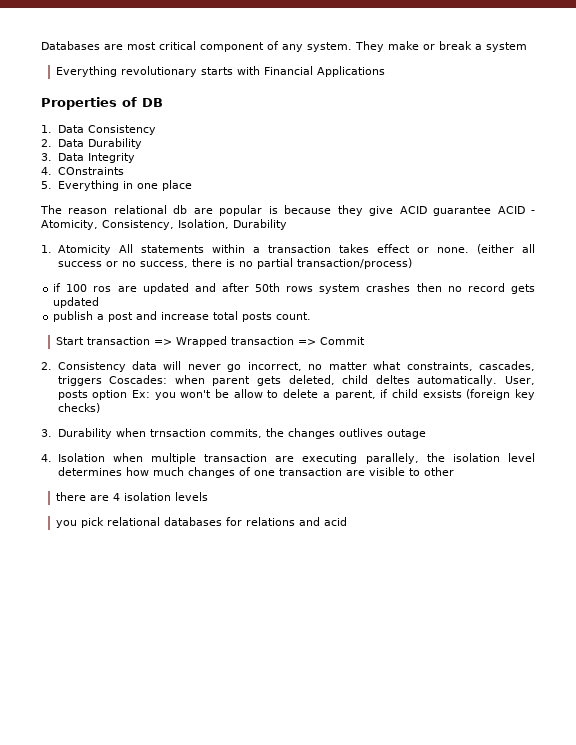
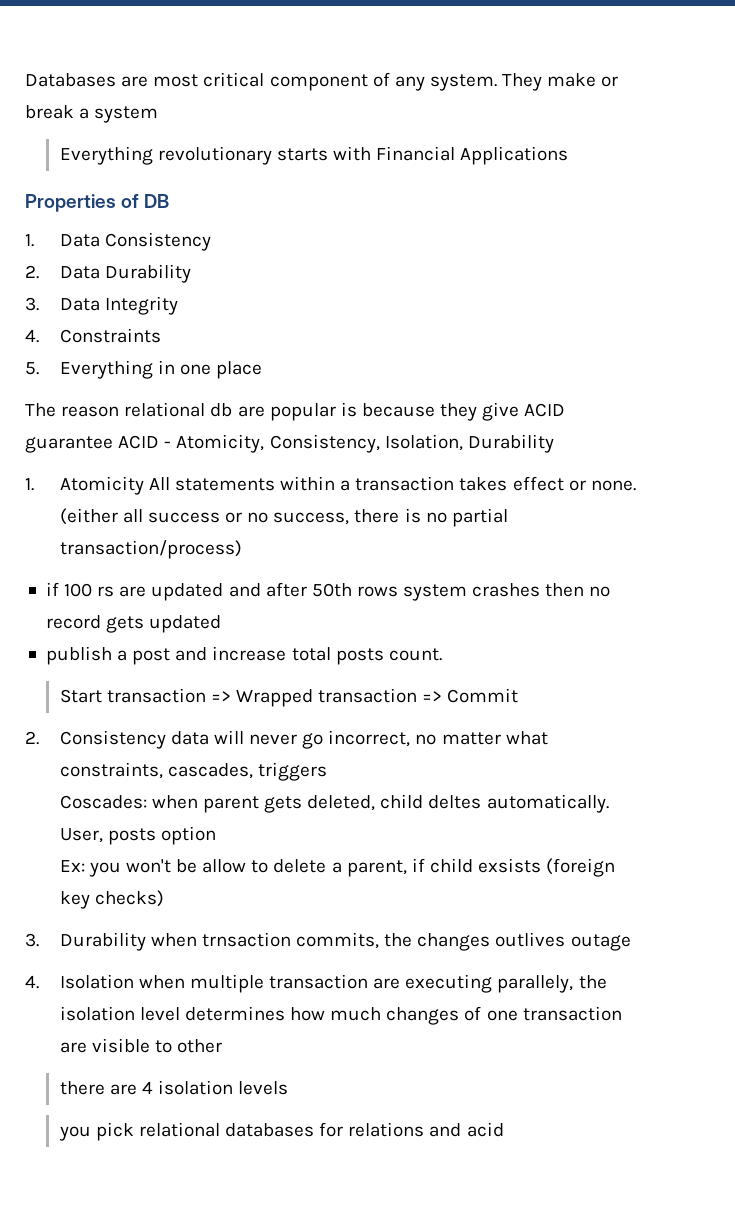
[57,167,124,175] COnstraints -> [59,328,161,343] Constraints
[93,286,112,292] ros -> [97,586,115,597] rs
(102, 381) none -> (327, 771) //
(128, 395) none -> (216, 835) //

